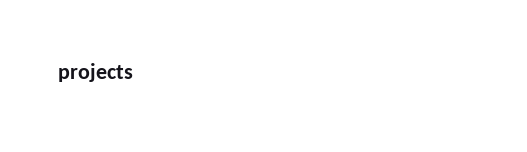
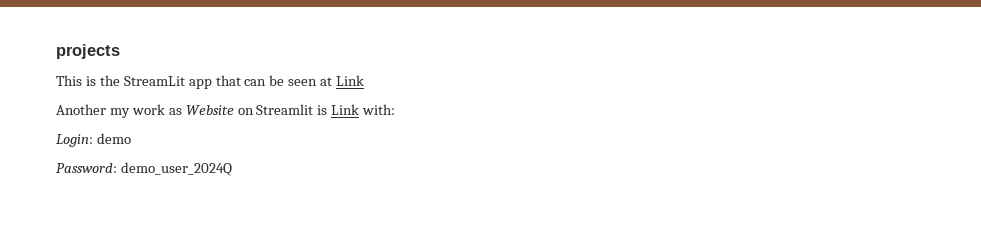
(133, 72) none -> [56,75,365,89] [56,104,396,118] [56,133,131,147] [56,162,232,176] // This is the StreamLit app that can be seen at Link // Another my work as Website on Streamlit is Link with: // Login: demo // Password: demo_user_2024Q

